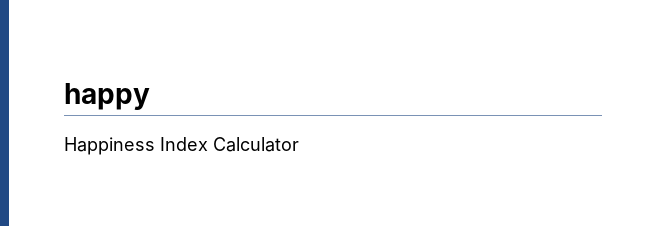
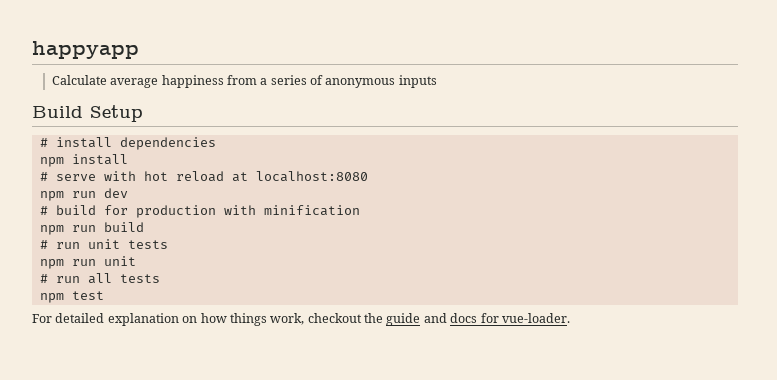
[64,83,150,110] [64,137,299,155] happy // Happiness Index Calculator -> [32,41,139,59] [51,75,437,88] [32,105,143,122] [39,137,216,150] [39,154,128,167] [39,171,368,182] [39,188,128,201] [39,205,360,218] [39,222,144,235] [39,239,168,249] [39,256,136,269] [39,273,160,284] [39,291,104,303] [32,313,570,326] happyapp // Calculate average happiness from a series of anonymous inputs // Build Setup // # install dependencies // npm install // # serve with hot reload at localhost:8080 // npm run dev // # build for production with minification // npm run build // # run unit tests // npm run unit // # run all tests // npm test // For detailed explanation on how things work, checkout the guide and docs for vue-loader.

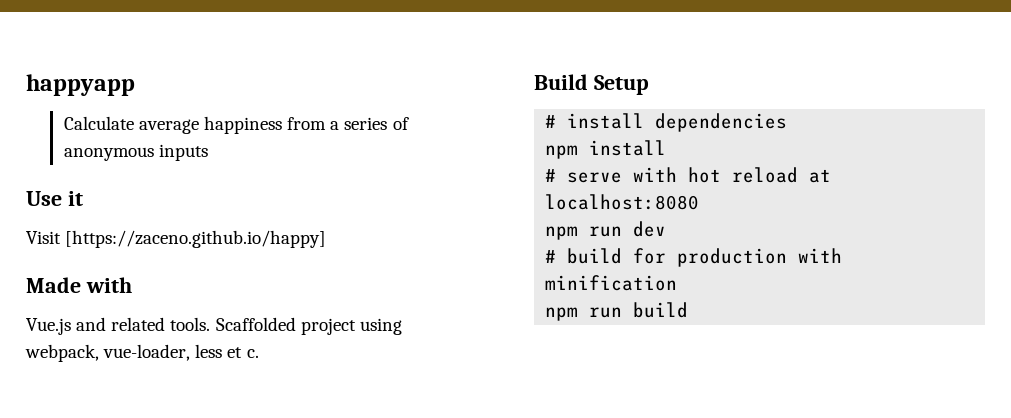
(437, 81) none -> [26,191,83,206] [26,230,327,248] [26,277,132,293] [26,317,402,335] [25,344,259,362] // Use it // Visit [https://zaceno.github.io/happy] // Made with // Vue.js and related tools. Scaffolded project using webpack, vue-loader, less et c.
[39,239,168,249] [39,256,136,269] [39,273,160,284] [39,291,104,303] [32,313,570,326] // # run unit tests // npm run unit // # run all tests // npm test // For detailed explanation on how things work, checkout the guide and docs for vue-loader. -> (689, 310) none

